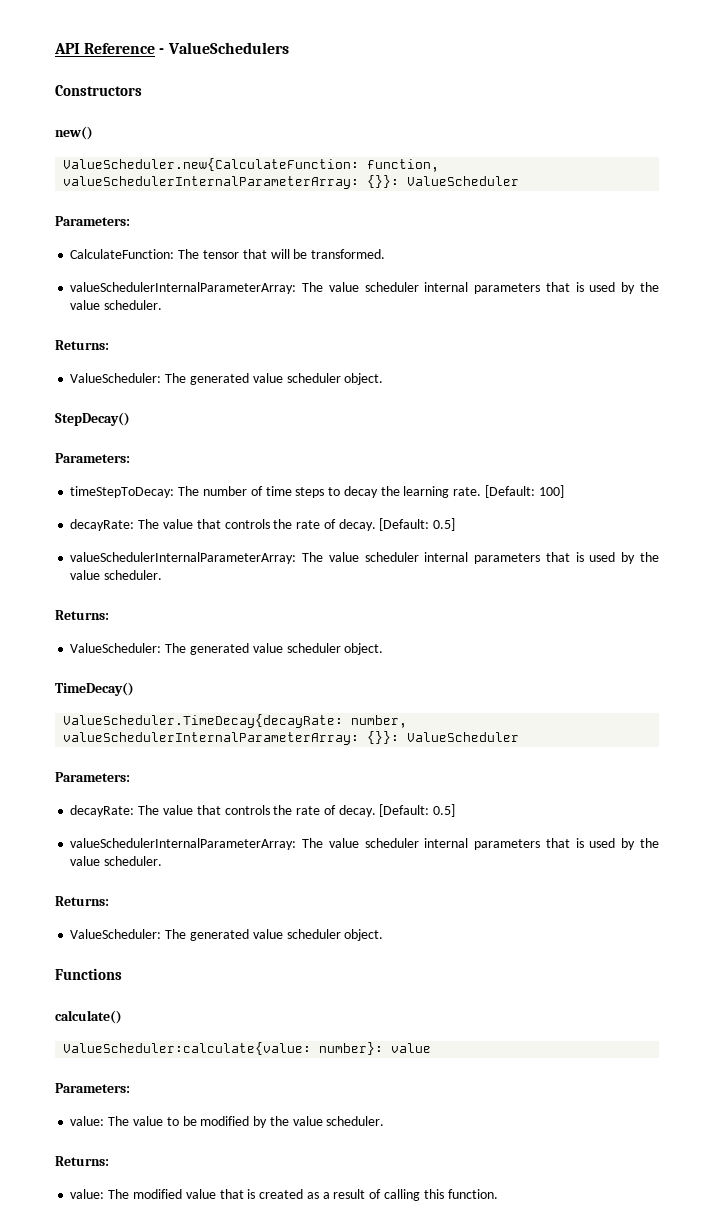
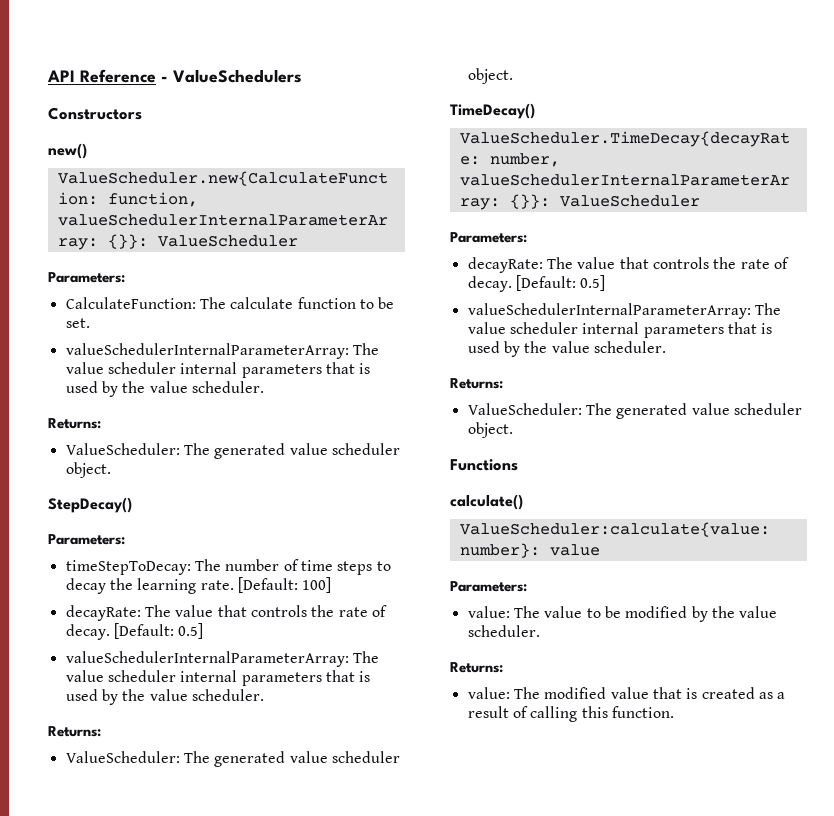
[202,249,386,259] tensor that will be transformed. -> [230,297,395,309] [65,318,90,328] calculate function to be set.

